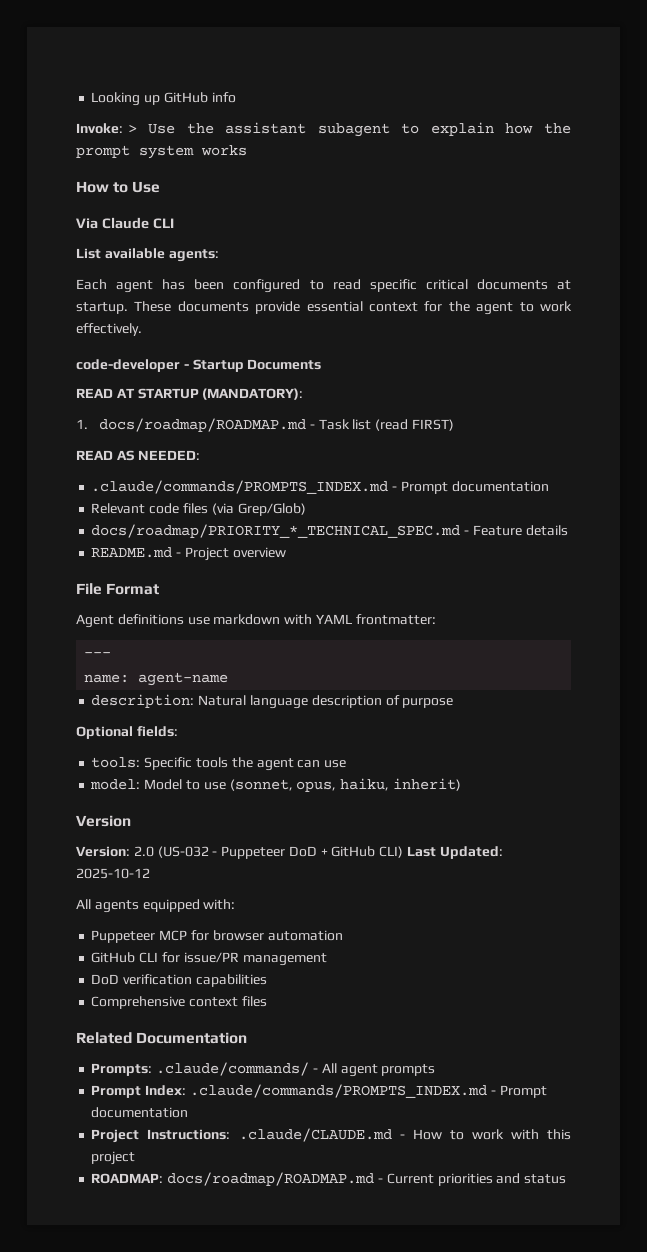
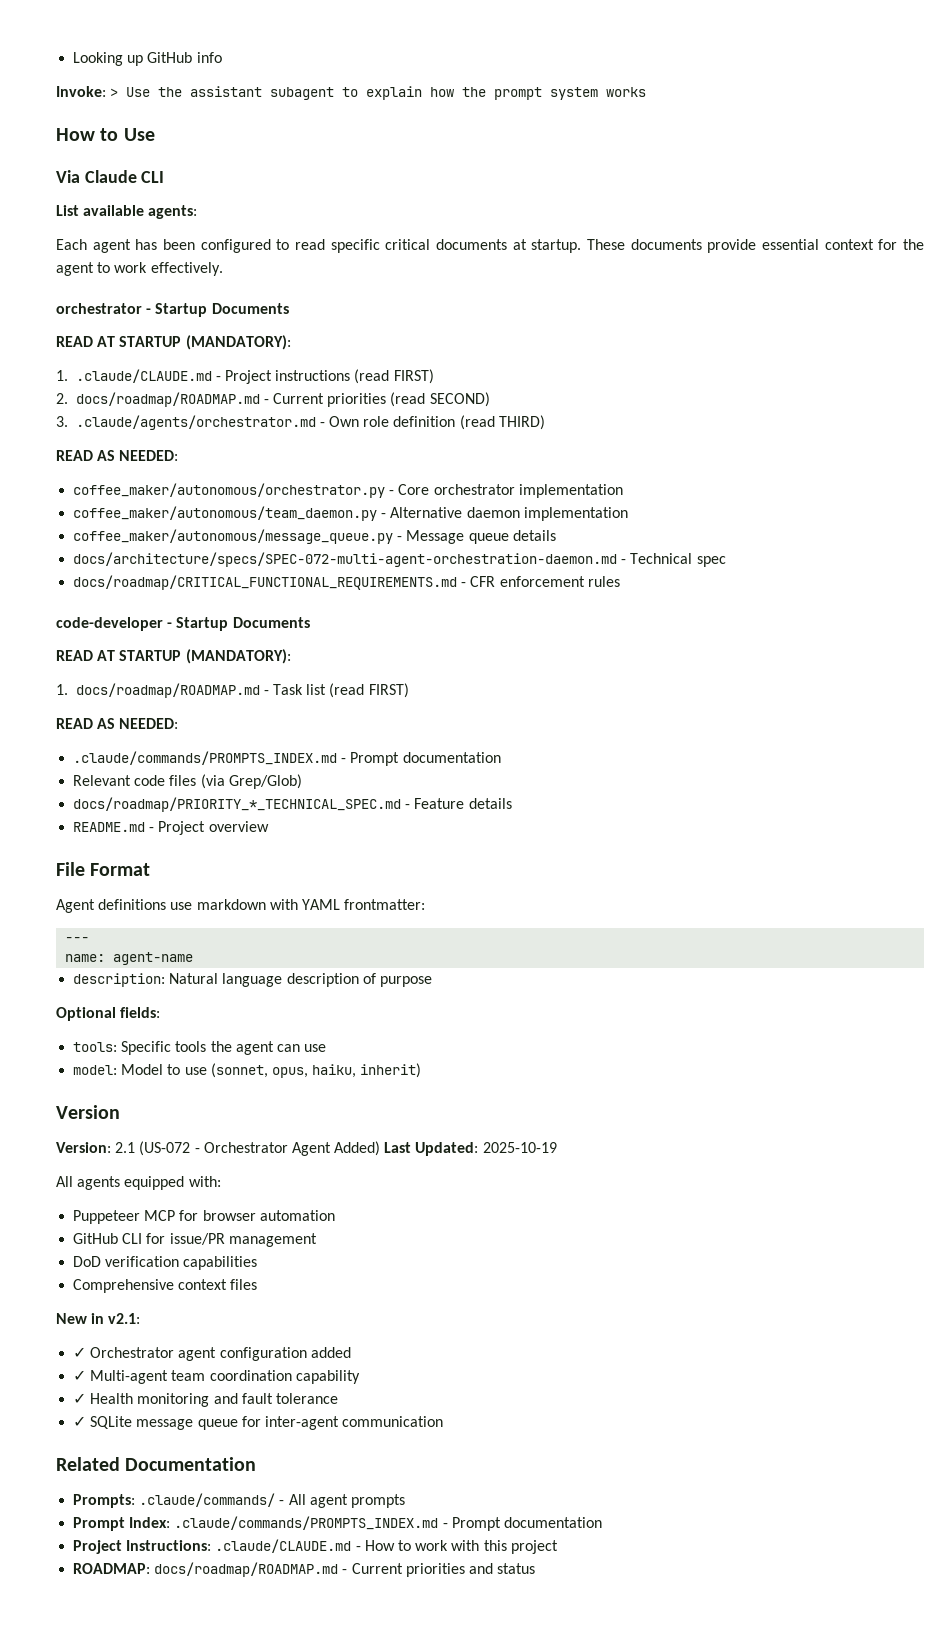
(142, 329) none -> [56,303,289,317] [56,335,291,350] [56,369,434,384] [56,392,490,407] [56,415,545,430] [56,450,179,461] [73,483,623,498] [73,506,628,521] [73,529,556,544] [73,552,726,567] [73,575,620,590] // orchestrator - Startup Documents // READ AT STARTUP (MANDATORY): // 1. .claude/CLAUDE.md - Project instructions (read FIRST) // 2. docs/roadmap/ROADMAP.md - Current priorities (read SECOND) // 3. .claude/agents/orchestrator.md - Own role definition (read THIRD) // READ AS NEEDED: // coffee_maker/autonomous/orchestrator.py - Core orchestrator implementation // coffee_maker/autonomous/team_daemon.py - Alternative daemon implementation // coffee_maker/autonomous/message_queue.py - Message queue details // docs/architecture/specs/SPEC-072-multi-agent-orchestration-daemon.md - Technical spec // docs/roadmap/CRITICAL_FUNCTIONAL_REQUIREMENTS.md - CFR enforcement rules
[133,846,404,859] 2.0 (US-032 - Puppeteer DoD + GitHub CLI) -> [115,1141,381,1156] 2.1 (US-072 - Orchestrator Agent Added)
[76,868,150,879] 2025-10-12 -> [482,1142,557,1153] 2025-10-19
(267, 1001) none -> [56,1313,141,1324] [73,1347,351,1361] [73,1370,360,1384] [73,1393,338,1407] [73,1416,444,1430] // New in v2.1: // ✓ Orchestrator agent configuration added // ✓ Multi-agent team coordination capability // ✓ Health monitoring and fault tolerance // ✓ SQLite message queue for inter-agent communication

